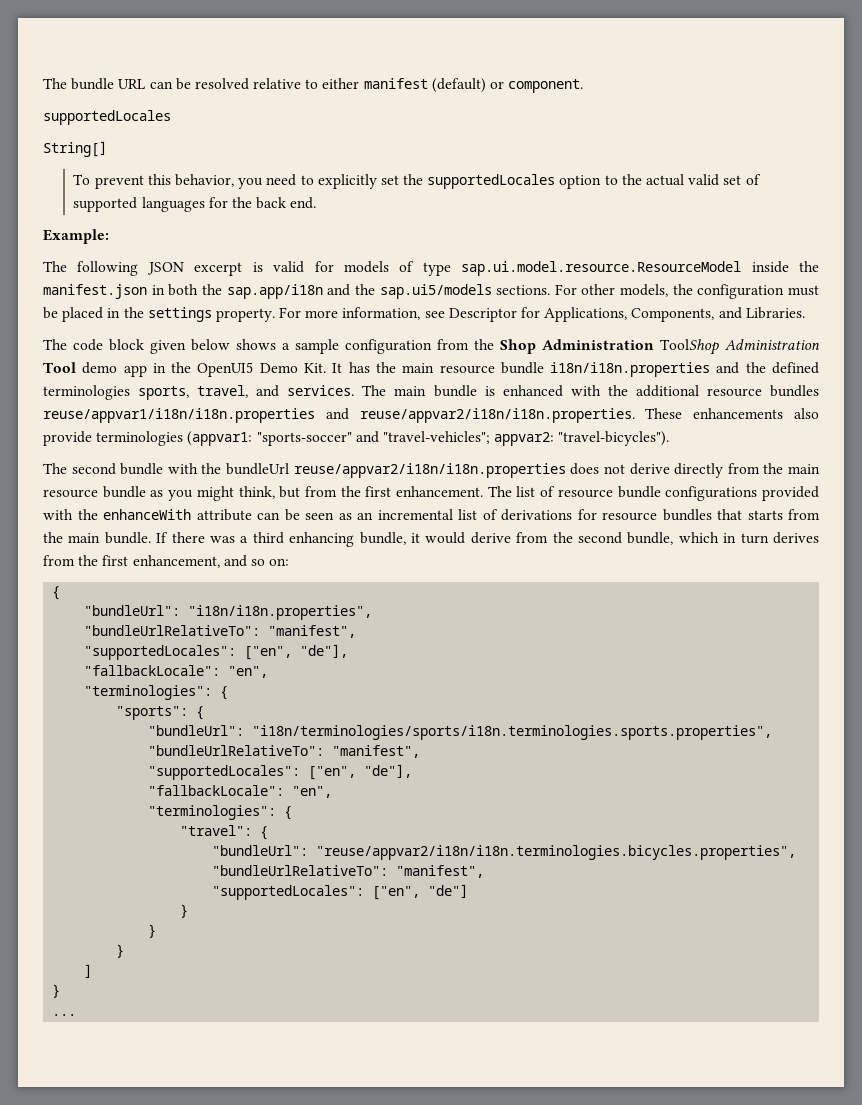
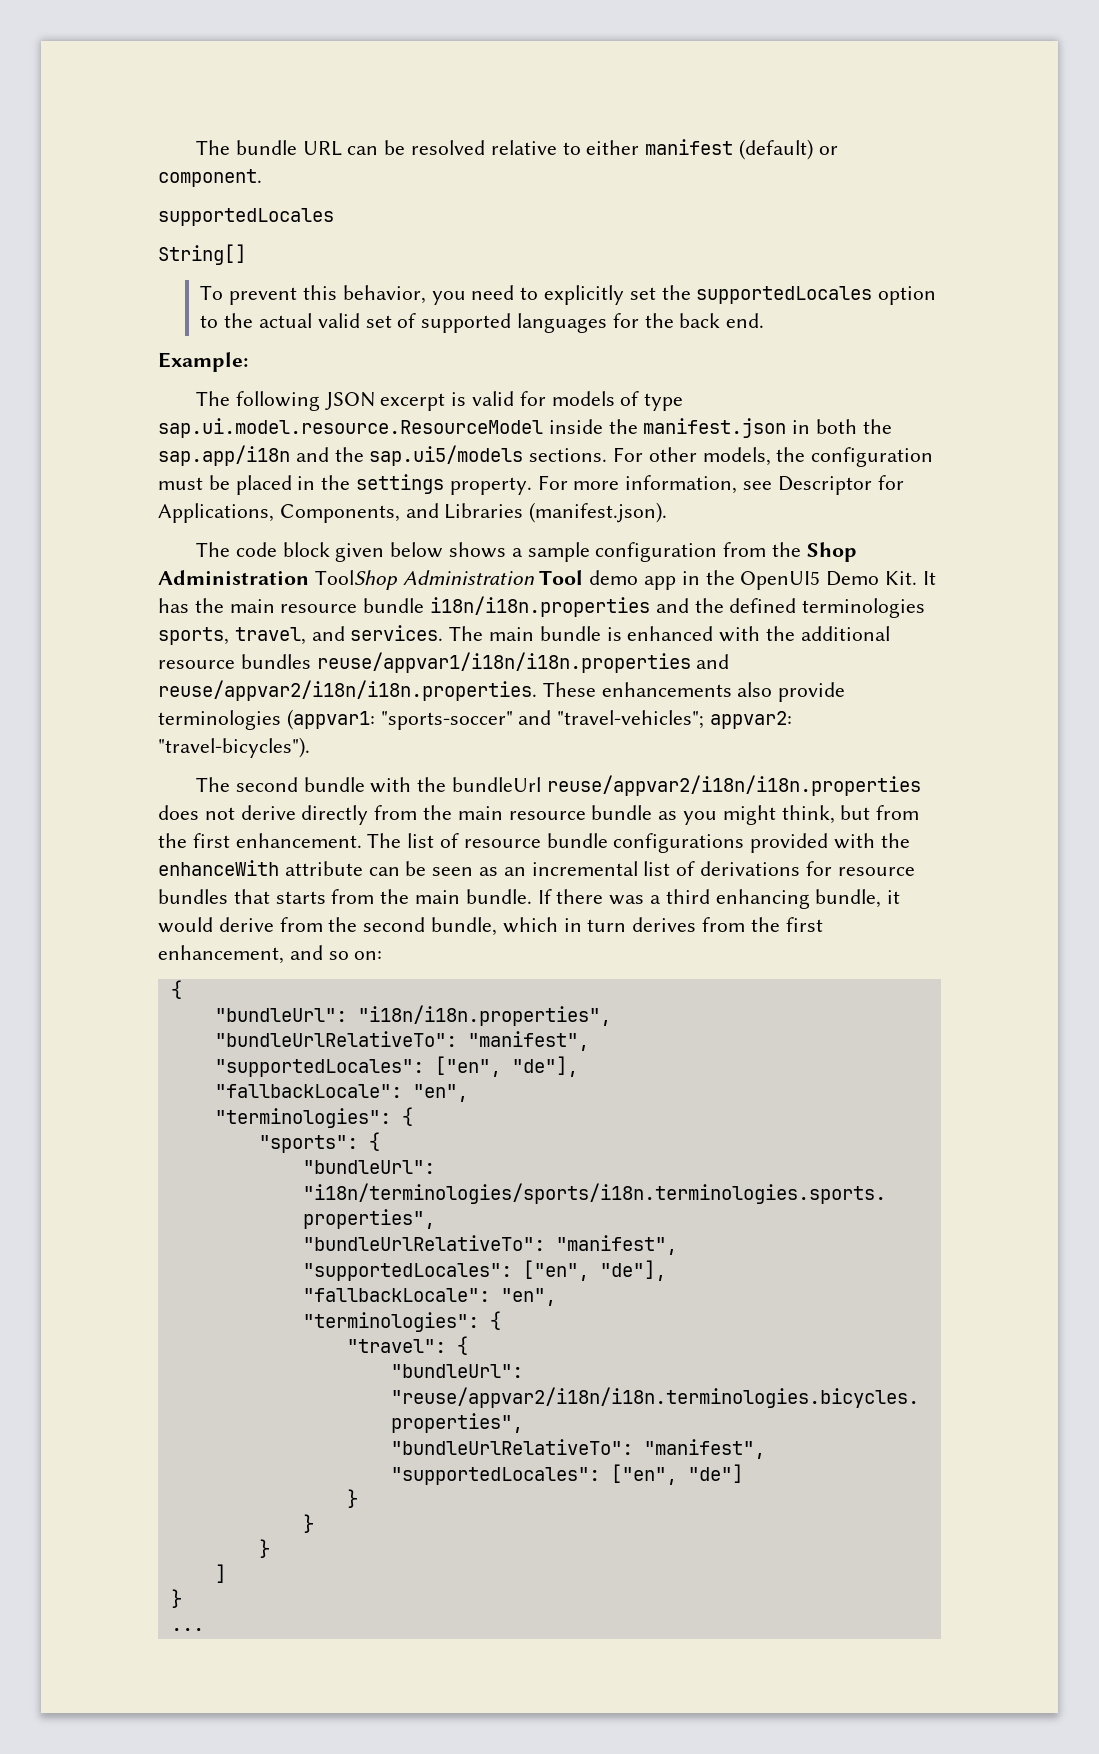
[745,307,805,319] Libraries. -> [444,502,668,523] Libraries (manifest.json).

